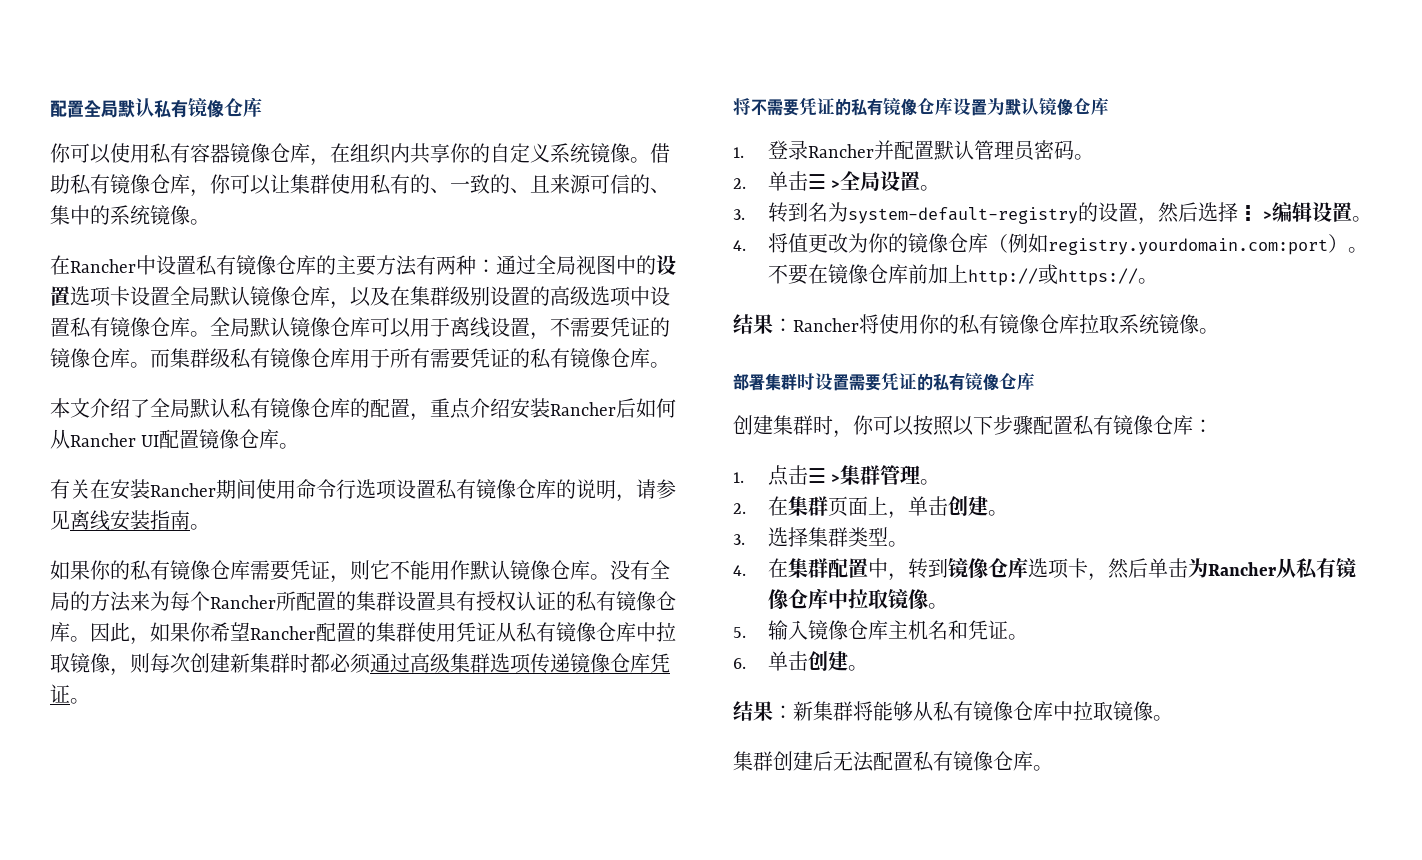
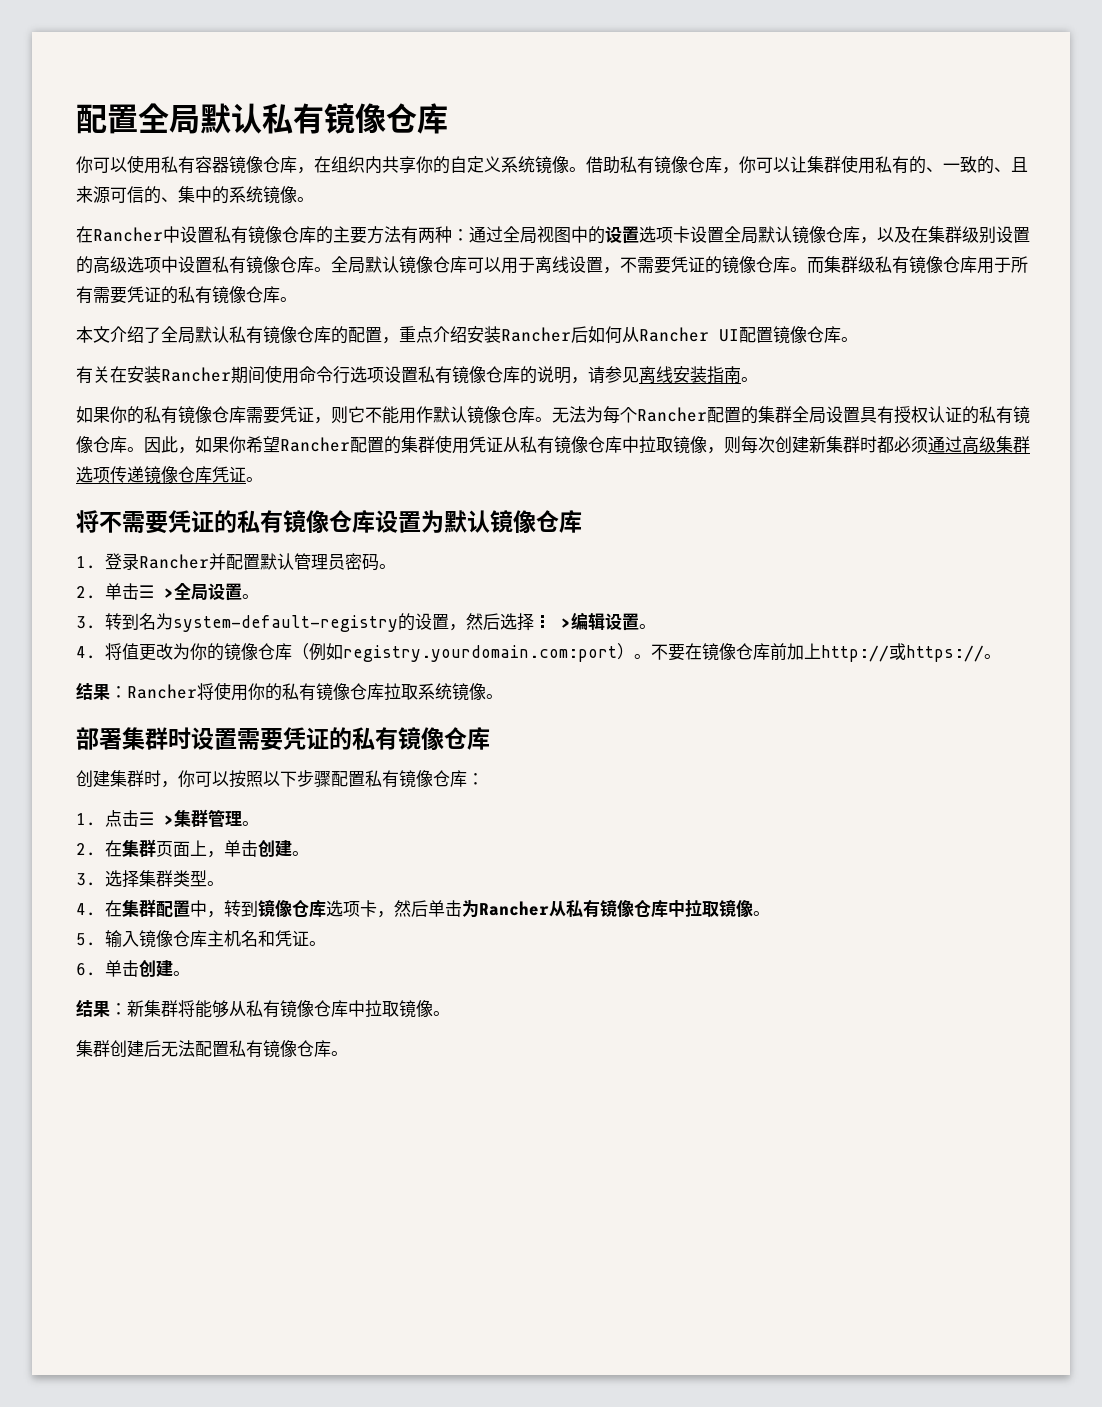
[610,560,670,580] [50,591,150,612] 没有全局的方法来 -> [552,406,586,423] 无法
[276,591,396,611] 所配置的集群 -> [707,406,826,424] 配置的集群全局

